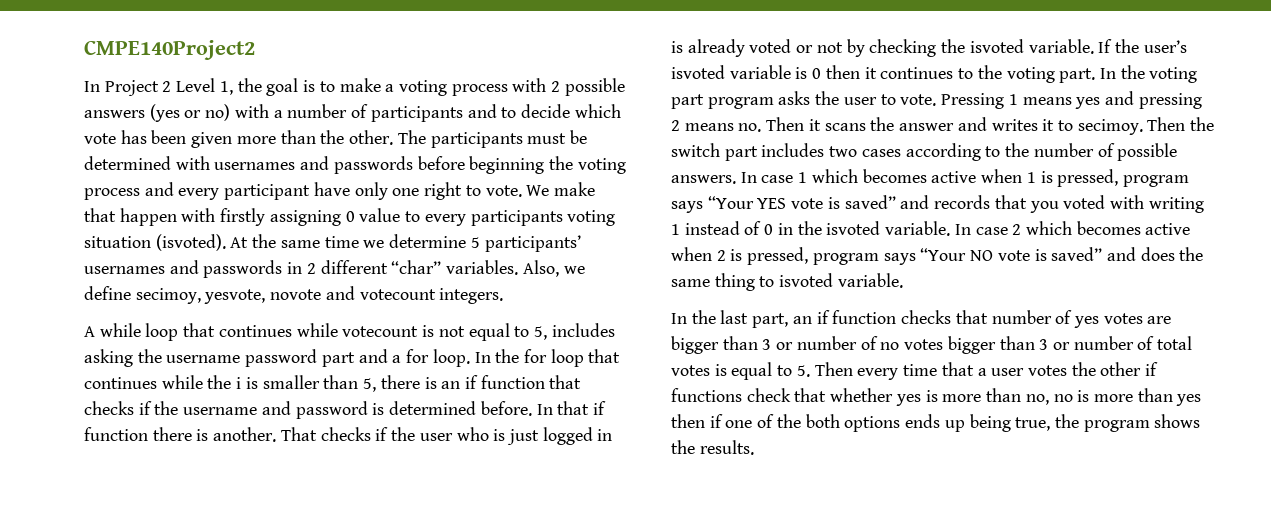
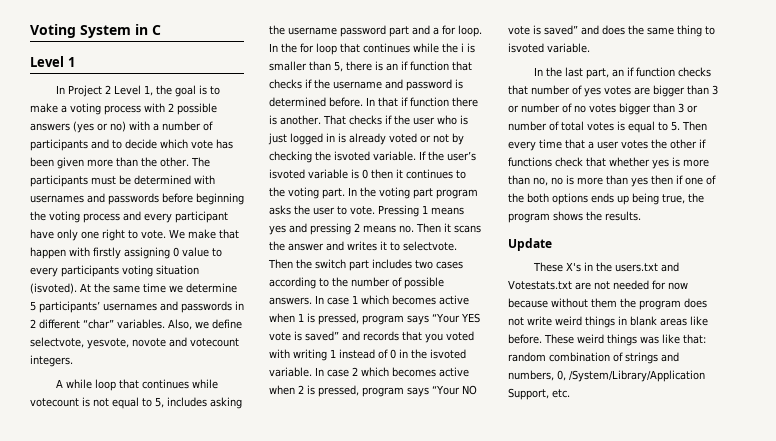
[84,40,255,60] CMPE140Project2 -> [30,24,161,38] [30,56,75,67] Voting System in C // Level 1
[135,288,201,304] secimoy, -> [30,337,84,348] selectvote,
[1077,119,1143,135] secimoy. -> [403,241,457,251] selectvote.
(754, 447) none -> [508,238,552,251] [533,262,680,272] [508,280,688,290] [508,298,707,310] [508,316,708,328] [508,334,706,346] [508,352,679,364] [508,370,705,382] [508,388,570,400] // Update // These X's in the users.txt and Votestats.txt are not needed for now because without them the program does not write weird things in blank areas like before. These weird things was like that: random combination of strings and numbers, 0, /System/Library/Application Support, etc.

